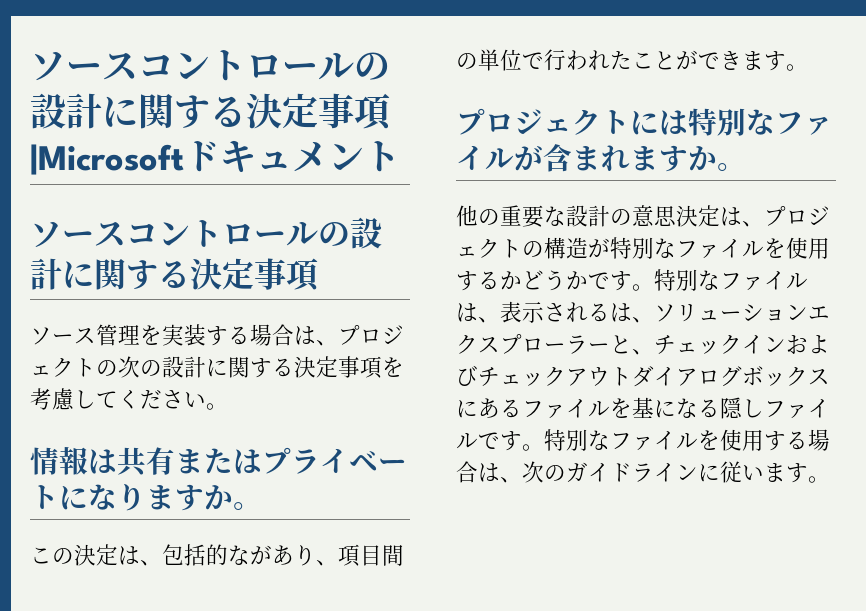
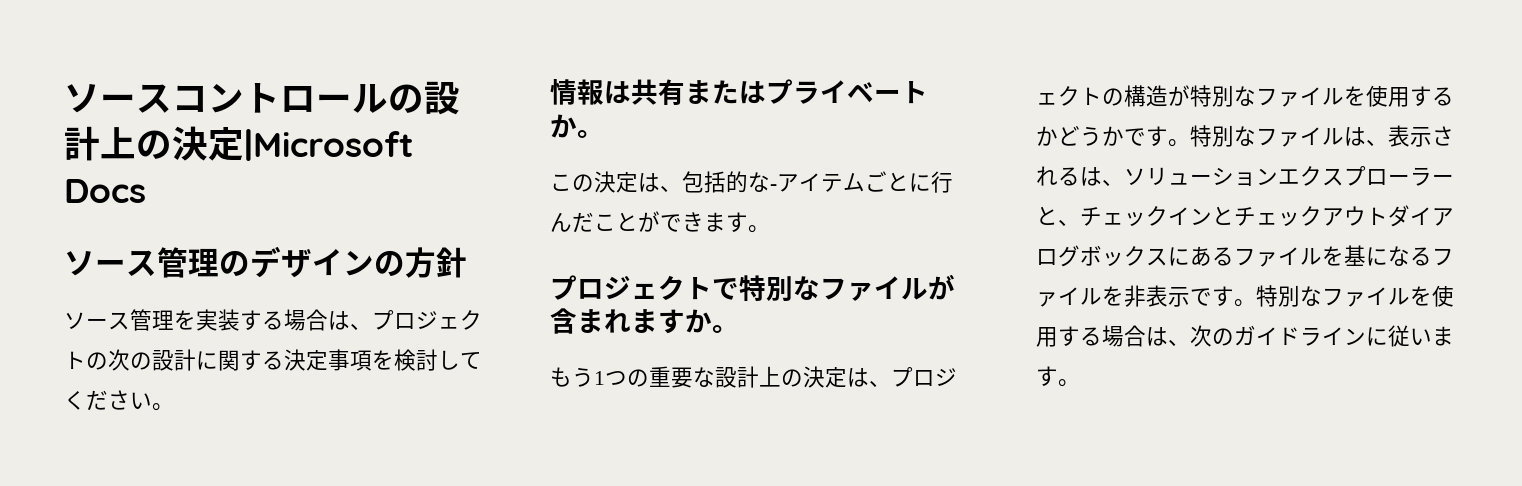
[30,50,390,81] [30,93,391,130] [30,140,400,175] [30,217,382,249] [30,258,319,291] ソースコントロールの設計に関する決定事項|Microsoftドキュメント // ソースコントロールの設計に関する決定事項 -> [64,81,460,115] [64,126,414,161] [64,179,146,203] [64,246,467,278] ソースコントロールの設計上の決定|Microsoft Docs // ソース管理のデザインの方針
[30,388,74,410] 考慮 -> [394,349,438,371] 検討
[59,484,204,511] になります -> (928, 92) none
[250,544,404,567] [456,49,632,71] があり、項目間の単位で行われた -> [770,171,953,193] [550,212,594,232] -アイテムごとに行んだ
[630,110,688,135] には -> [712,278,739,300] で
[456,205,478,227] 他 -> [550,367,627,387] もう1つ
[610,205,677,227] の意思 -> [759,366,803,387] 上の
[786,335,830,354] [456,365,478,386] および -> [1212,206,1234,225] と
[720,397,830,419] [456,433,478,449] 隠しファイル -> [1432,248,1454,266] [1036,285,1190,307] ファイルを非表示

